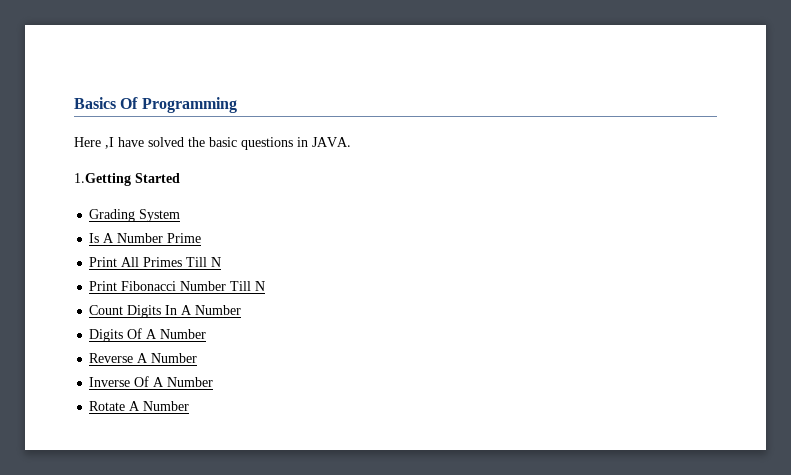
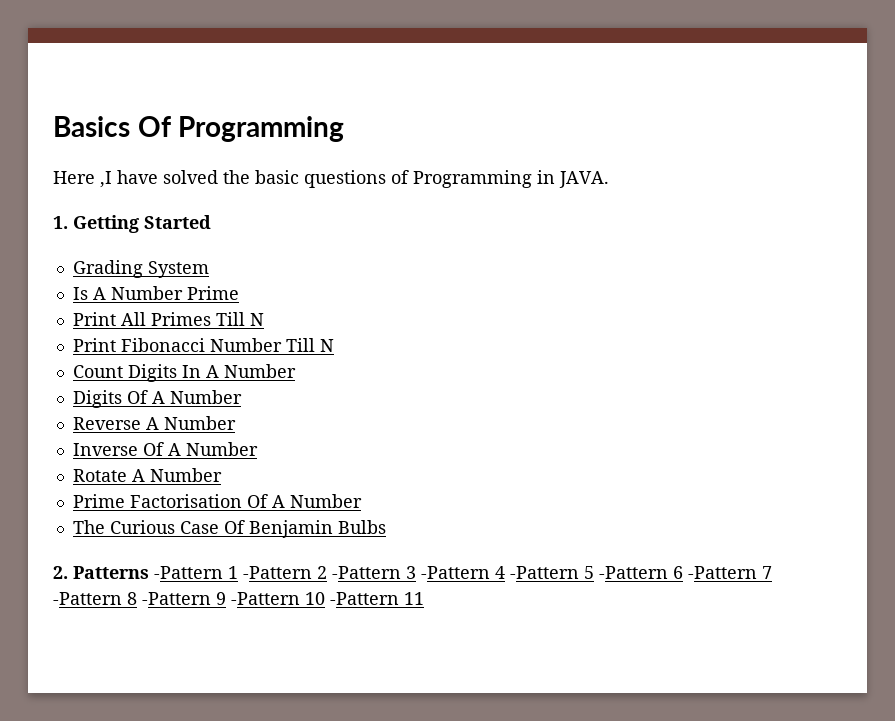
(293, 143) none -> [391,170,532,188] of Programming
[74,173,131,186] 1.Getting -> [53,215,139,233] 1. Getting
(190, 406) none -> [72,494,362,508] [72,520,386,538] [53,566,772,579] [53,592,424,605] // Prime Factorisation Of A Number // The Curious Case Of Benjamin Bulbs // 2. Patterns -Pattern 1 -Pattern 2 -Pattern 3 -Pattern 4 -Pattern 5 -Pattern 6 -Pattern 7 -Pattern 8 -Pattern 9 -Pattern 10 -Pattern 11

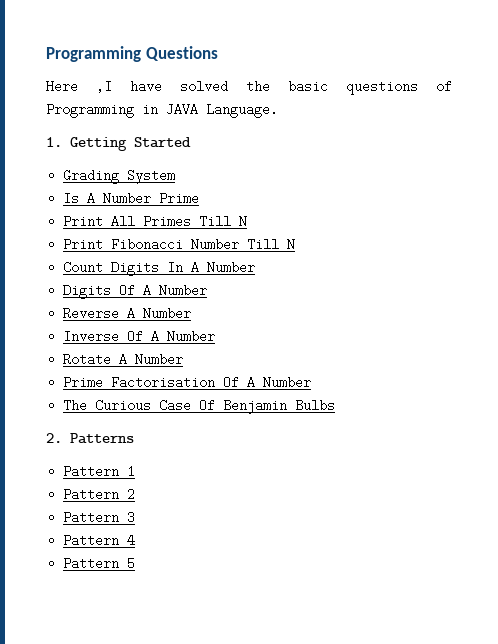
[53,116,345,142] Basics Of Programming -> [46,46,218,62] Programming Questions
[559,171,609,188] JAVA. -> [166,103,278,118] JAVA Language.
[154,566,223,579] -Pattern -> [63,465,120,478] // Pattern
[243,566,312,579] -Pattern -> [63,488,120,501] // Pattern
[332,566,401,579] -Pattern -> [63,511,120,524] // Pattern
[421,566,490,579] -Pattern -> [63,534,120,547] // Pattern
[510,566,772,579] [53,592,424,605] -Pattern 5 -Pattern 6 -Pattern 7 -Pattern 8 -Pattern 9 -Pattern 10 -Pattern 11 -> [63,557,136,570] // Pattern 5

